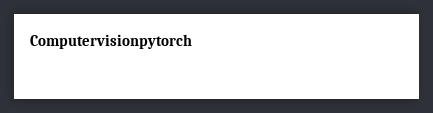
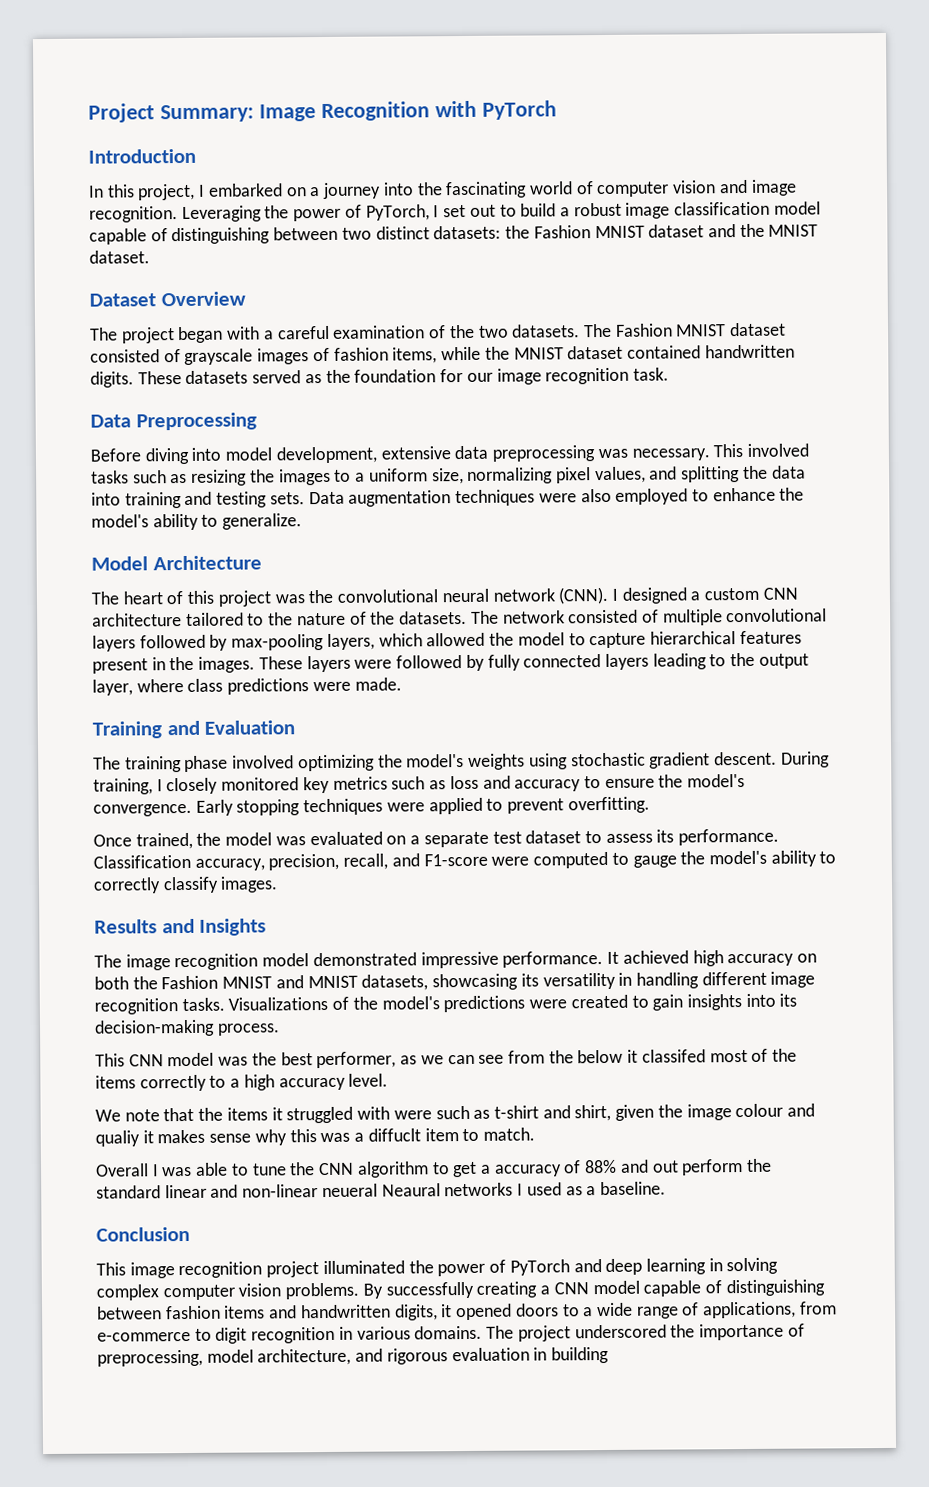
[30,34,192,49] Computervisionpytorch -> [88,100,557,123] [88,148,196,164] [88,179,797,201] [89,201,821,223] [89,223,819,245] [89,250,150,264] [89,291,246,307] [90,322,787,344] [90,344,795,365] [90,367,669,388] [90,412,257,431] [90,443,809,465] [91,465,806,486] [91,487,805,509] [91,513,303,531] [91,555,262,571] [91,586,798,607] [92,608,828,627] [92,630,802,652] [92,652,809,674] [92,677,402,696] [92,720,296,739] [93,751,830,773] [93,773,746,795] [93,796,650,817] [93,828,780,850] [93,850,837,871] [93,876,279,894] [94,918,267,936] [94,950,817,971] [94,971,816,991] [94,993,798,1015] [94,1019,280,1037] [95,1048,798,1069] [95,1073,389,1092] [95,1103,816,1124] [95,1127,535,1147] [95,1158,773,1178] [96,1181,666,1199] [96,1226,190,1242] [96,1257,779,1279] [96,1279,825,1301] [97,1301,837,1321] [97,1323,805,1344] [97,1346,610,1367] Project Summary: Image Recognition with PyTorch // Introduction // In this project, I embarked on a journey into the fascinating world of computer vision and image recognition. Leveraging the power of PyTorch, I set out to build a robust image classification model capable of distinguishing between two distinct datasets: the Fashion MNIST dataset and the MNIST dataset. // Dataset Overview // The project began with a careful examination of the two datasets. The Fashion MNIST dataset consisted of grayscale images of fashion items, while the MNIST dataset contained handwritten digits. These datasets served as the foundation for our image recognition task. // Data Preprocessing // Before diving into model development, extensive data preprocessing was necessary. This involved tasks such as resizing the images to a uniform size, normalizing pixel values, and splitting the data into training and testing sets. Data augmentation techniques were also employed to enhance the model's ability to generalize. // Model Architecture // The heart of this project was the convolutional neural network (CNN). I designed a custom CNN architecture tailored to the nature of the datasets. The network consisted of multiple convolutional layers followed by max-pooling layers, which allowed the model to capture hierarchical features present in the images. These layers were followed by fully connected layers leading to the output layer, where class predictions were made. // Training and Evaluation // The training phase involved optimizing the model's weights using stochastic gradient descent. During training, I closely monitored key metrics such as loss and accuracy to ensure the model's convergence. Early stopping techniques were applied to prevent overfitting. // Once trained, the model was evaluated on a separate test dataset to assess its performance. Classification accuracy, precision, recall, and F1-score were computed to gauge the model's ability to correctly classify images. // Results and Insights // The image recognition model demonstrated impressive performance. It achieved high accuracy on both the Fashion MNIST and MNIST datasets, showcasing its versatility in handling different image recognition tasks. Visualizations of the model's predictions were created to gain insights into its decision-making process. // This CNN model was the best performer, as we can see from the below it classifed most of the items correctly to a high accuracy level. // We note that the items it struggled with were such as t-shirt and shirt, given the image colour and qualiy it makes sense why this was a diffuclt item to match. // Overall I was able to tune the CNN algorithm to get a accuracy of 88% and out perform the standard linear and non-linear neueral Neaural networks I used as a baseline. // Conclusion // This image recognition project illuminated the power of PyTorch and deep learning in solving complex computer vision problems. By successfully creating a CNN model capable of distinguishing between fashion items and handwritten digits, it opened doors to a wide range of applications, from e-commerce to digit recognition in various domains. The project underscored the importance of preprocessing, model architecture, and rigorous evaluation in building

